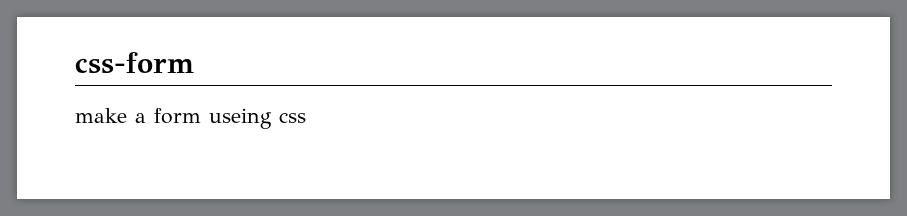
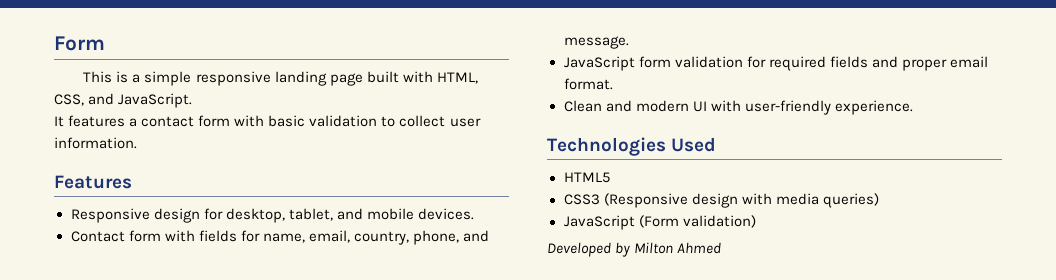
[75,52,194,74] [75,108,306,129] css-form // make a form useing css -> [54,36,105,51] [83,71,478,86] [54,93,193,108] [54,115,481,127] [54,137,137,149] [54,175,132,189] [70,208,474,223] [70,230,489,245] [563,36,629,49] [563,56,988,71] [563,78,613,90] [563,100,913,115] [547,137,717,156] [563,172,610,183] [563,193,879,208] [563,215,756,230] [547,242,722,257] Form // This is a simple responsive landing page built with HTML, CSS, and JavaScript. // It features a contact form with basic validation to collect user information. // Features // Responsive design for desktop, tablet, and mobile devices. // Contact form with fields for name, email, country, phone, and message. // JavaScript form validation for required fields and proper email format. // Clean and modern UI with user-friendly experience. // Technologies Used // HTML5 // CSS3 (Responsive design with media queries) // JavaScript (Form validation) // Developed by Milton Ahmed

